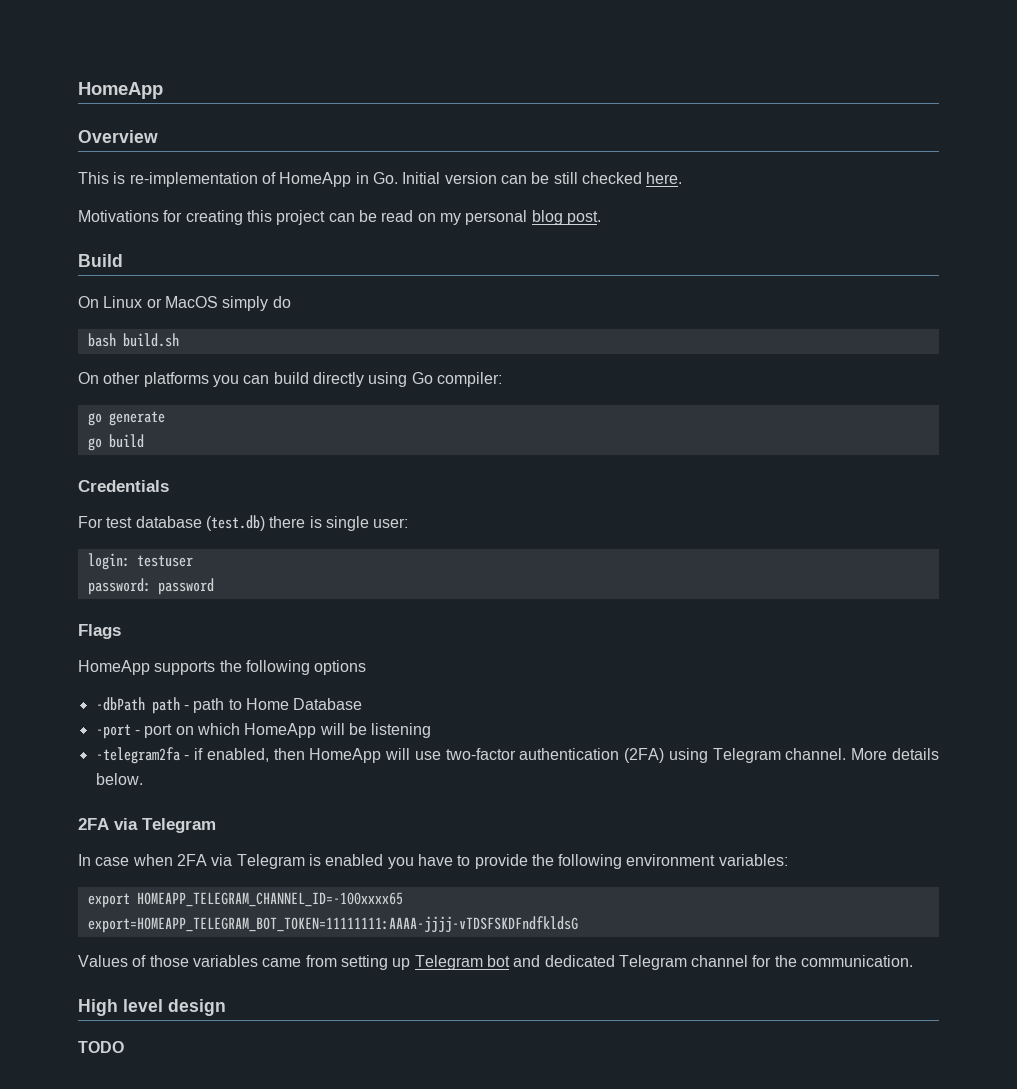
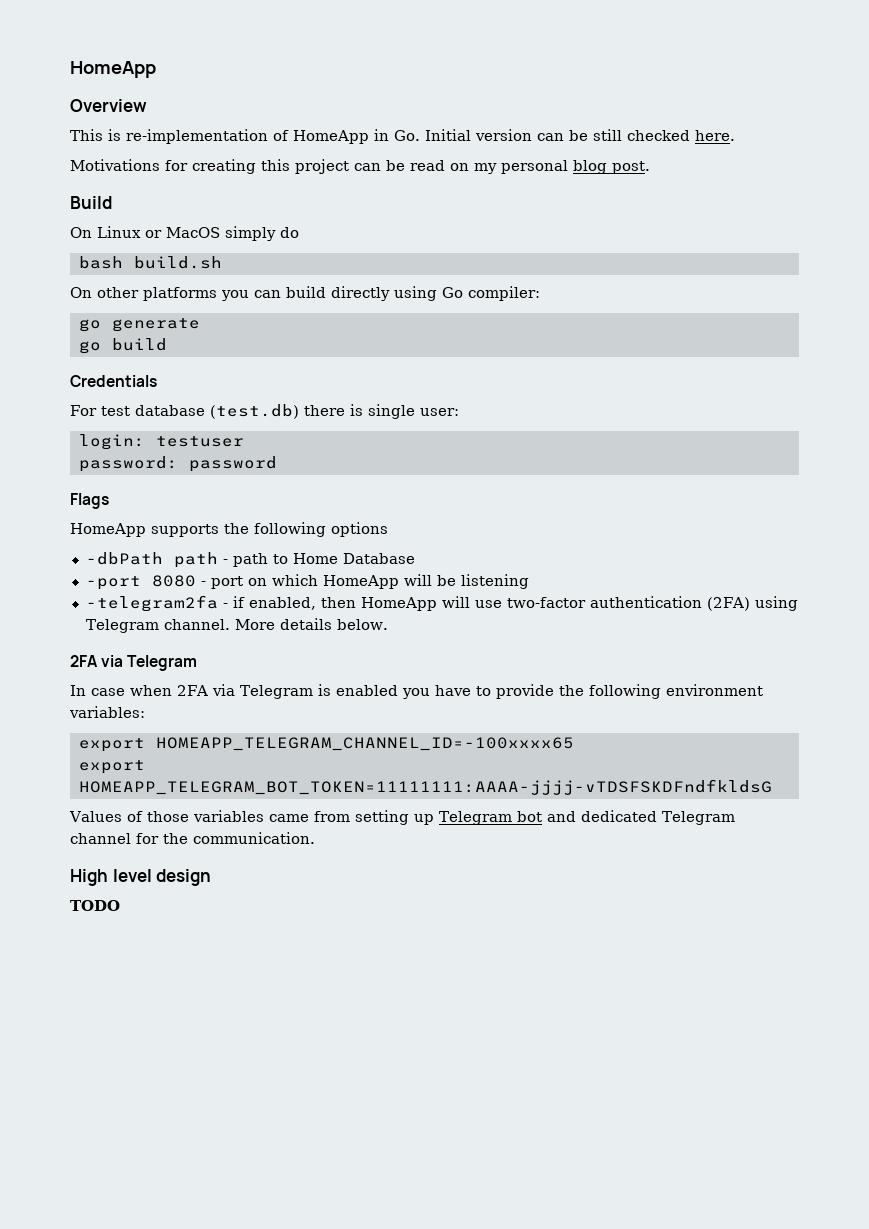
(131, 731) none -> [151,575,196,587] 8080
[87,916,578,933] export=HOMEAPP_TELEGRAM_BOT_TOKEN=11111111:AAAA-jjjj-vTDSFSKDFndfkldsG -> [78,760,145,774] [78,779,772,795] export HOMEAPP_TELEGRAM_BOT_TOKEN=11111111:AAAA-jjjj-vTDSFSKDFndfkldsG

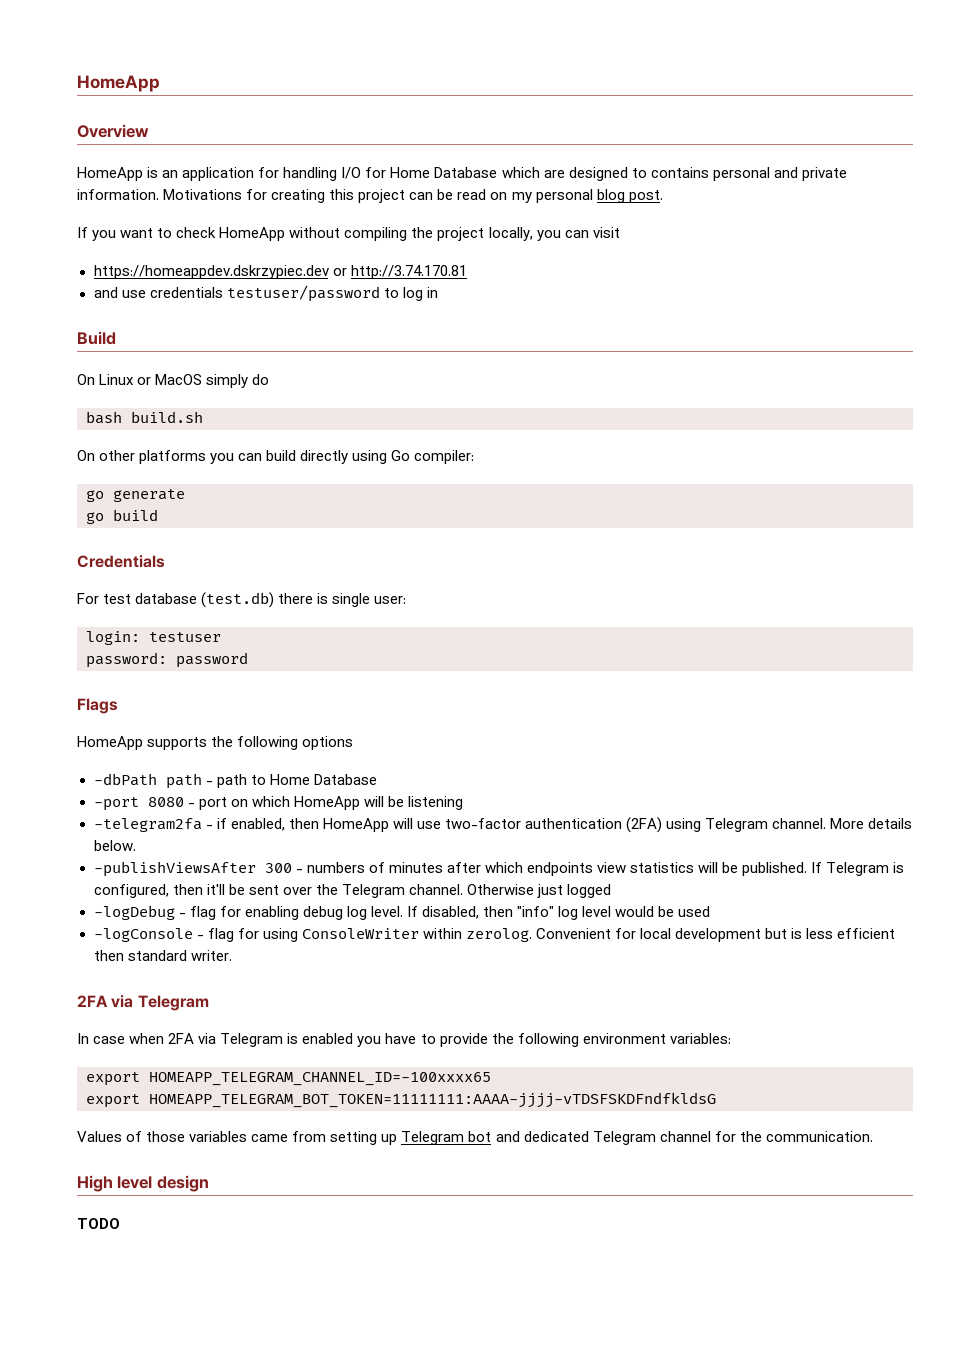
[70,129,735,144] This is re-implementation of HomeApp in Go. Initial version can be still checked here. // -> [77,167,847,181] [77,189,159,200] HomeApp is an application for handling I/O for Home Database which are designed to contains personal and private information.
(650, 167) none -> [77,227,620,241] [93,265,467,279] [93,285,438,302] // If you want to check HomeApp without compiling the project locally, you can visit // https://homeappdev.dskrzypiec.dev or http://3.74.170.81 // and use credentials testuser/password to log in
(388, 624) none -> [93,861,905,877] [93,884,612,898] [93,905,711,920] [93,928,896,942] [93,950,232,961] // -publishViewsAfter 300 - numbers of minutes after which endpoints view statistics will be published. If Telegram is configured, then it'll be sent over the Telegram channel. Otherwise just logged // -logDebug - flag for enabling debug log level. If disabled, then "info" log level would be used // -logConsole - flag for using ConsoleWriter within zerolog. Convenient for local development but is less efficient then standard writer.

